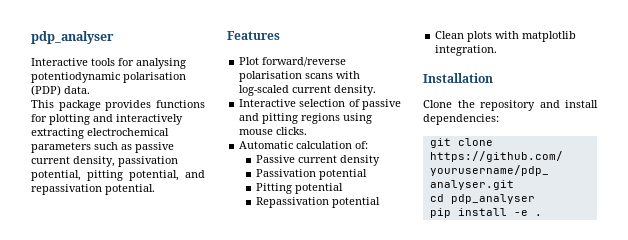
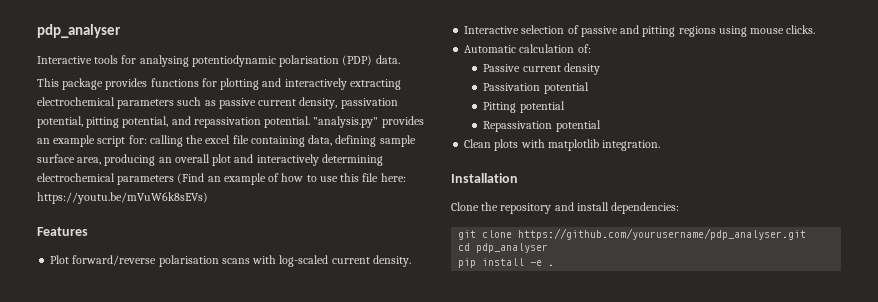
(155, 189) none -> [313,116,424,128] [37,135,416,147] [37,154,383,166] [37,173,406,185] [37,192,208,204] "analysis.py" provides an example script for: calling the excel file containing data, defining sample surface area, producing an overall plot and interactively determining electrochemical parameters (Find an example of how to use this file here: https://youtu.be/mVuW6k8sEVs)

